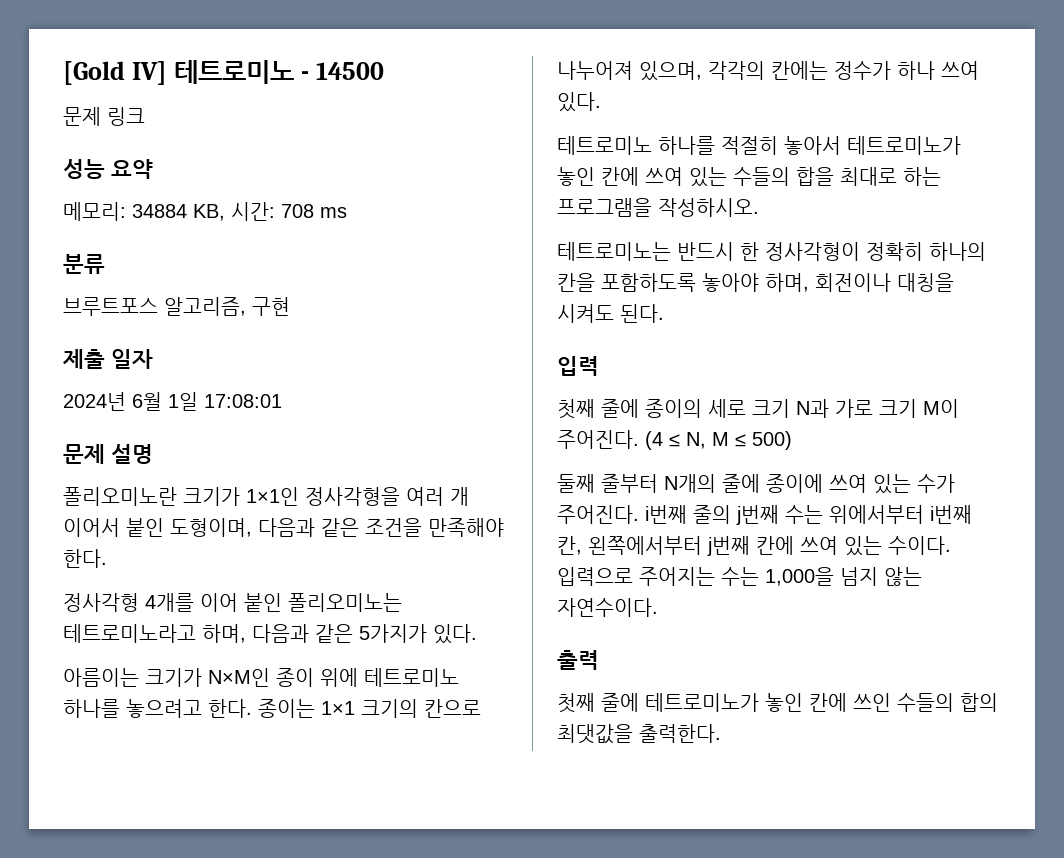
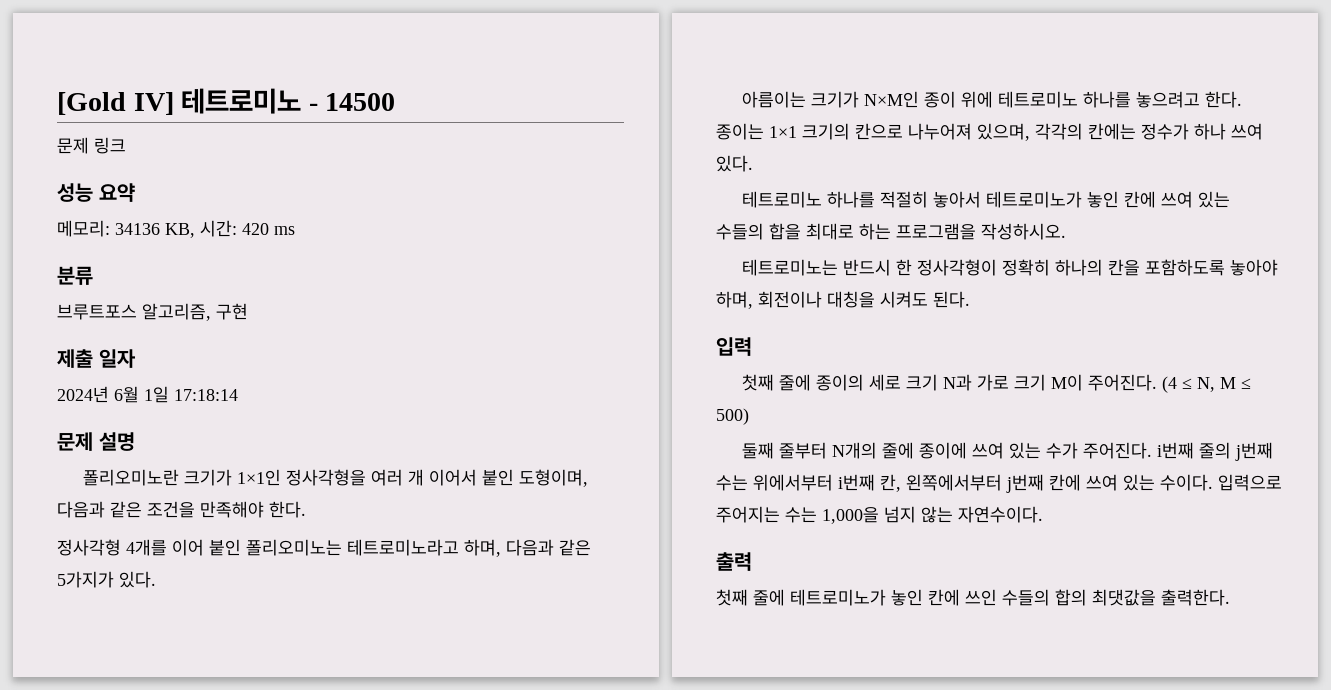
[132,204,187,218] 34884 -> [115,223,160,235] 34136
[281,204,314,218] 708 -> [242,223,269,235] 420
[204,394,282,408] 17:08:01 -> [174,389,238,401] 17:18:14

